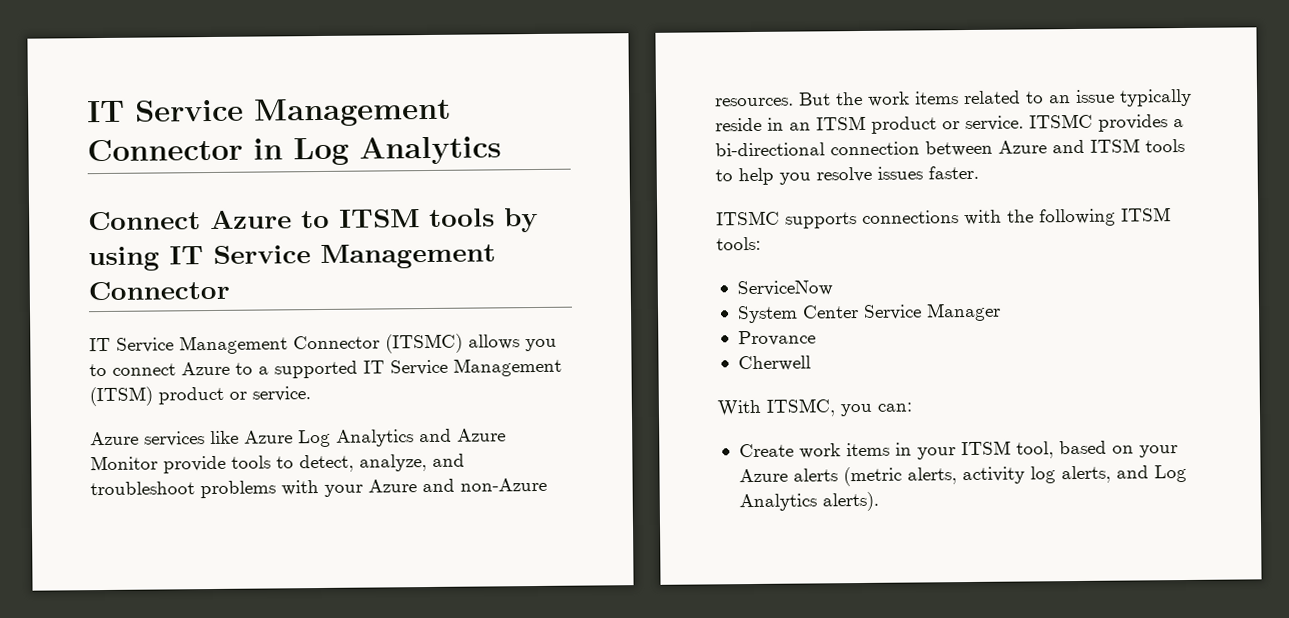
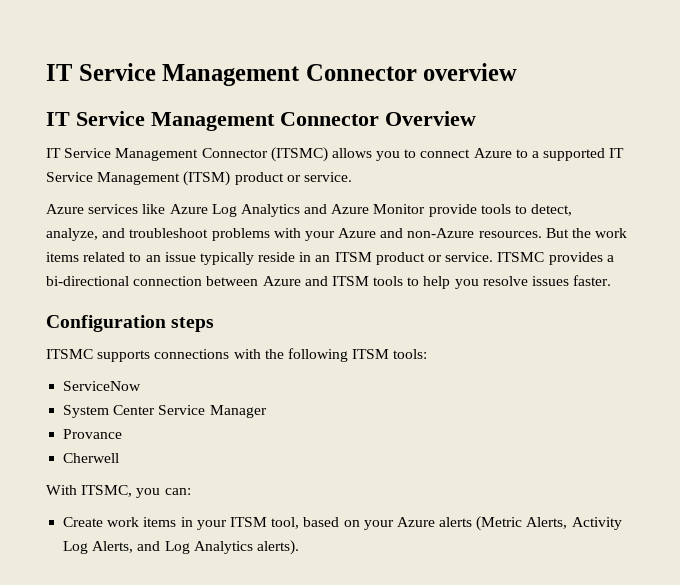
[87,97,451,127] [87,136,502,166] [88,207,538,233] [88,243,496,272] [88,280,230,301] IT Service Management Connector in Log Analytics // Connect Azure to ITSM tools by using IT Service Management Connector -> [46,63,518,86] [46,111,476,131] IT Service Management Connector overview // IT Service Management Connector Overview
(979, 172) none -> [46,315,215,332] // Configuration steps
[842,465,1111,487] (metric alerts, activity log alerts, -> [476,516,622,531] [63,541,134,554] (Metric Alerts, Activity Log Alerts,

